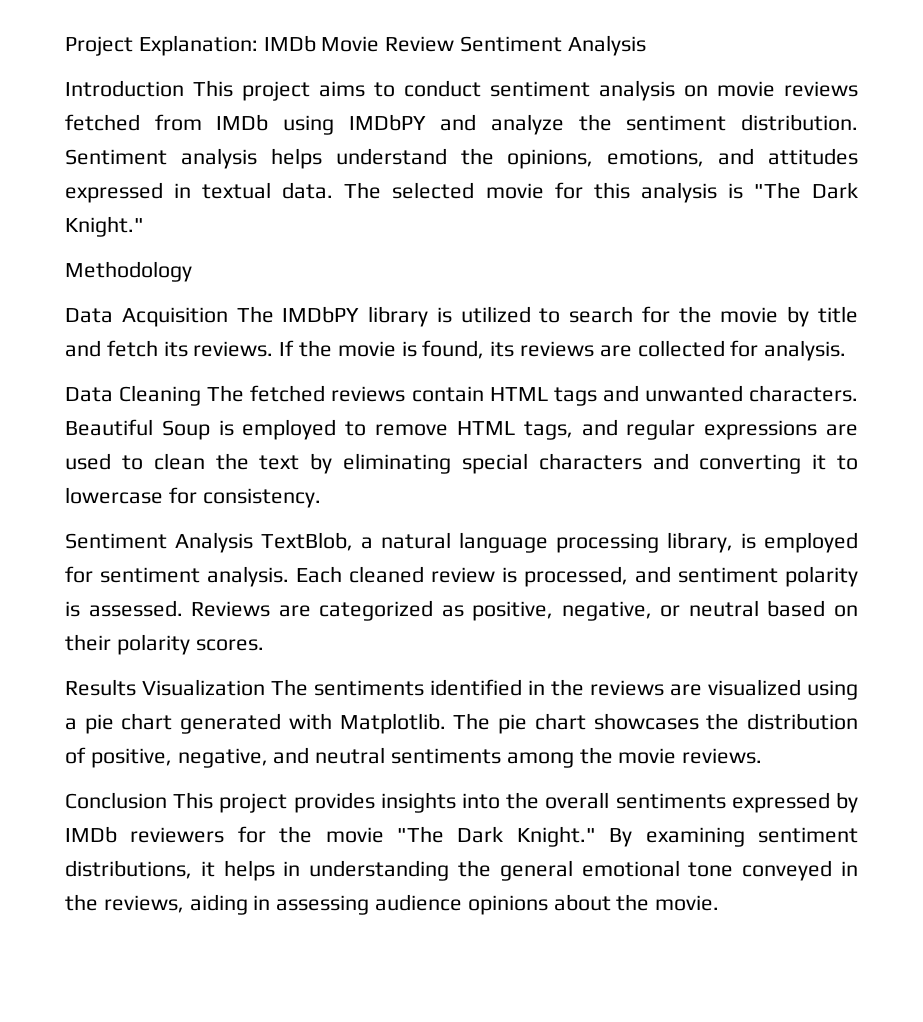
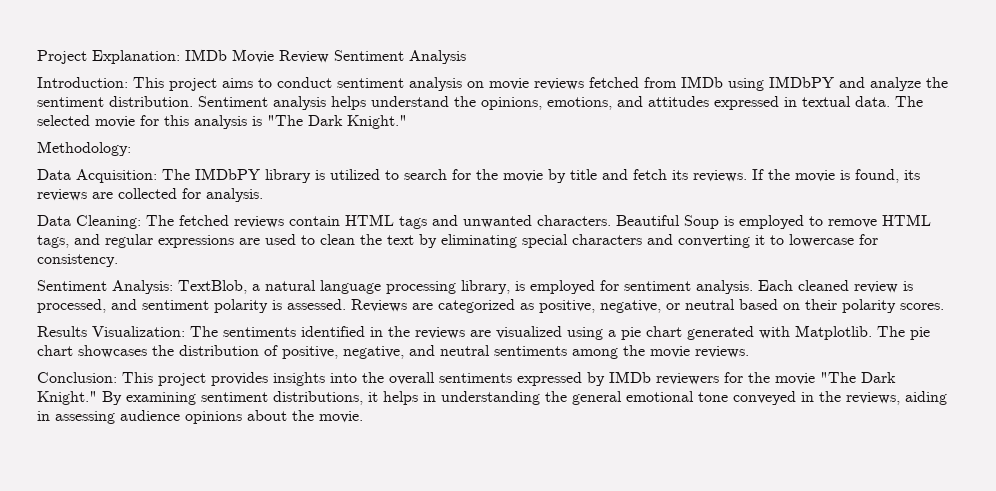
[65,80,184,97] Introduction -> [37,77,128,88] Introduction:
[65,261,192,282] [65,307,228,327] Methodology // Data Acquisition -> [37,141,131,156] [37,169,157,183] Methodology: // Data Acquisition:
[119,385,202,406] Cleaning -> [76,215,141,229] Cleaning:
[175,532,253,553] Analysis -> [112,280,173,294] Analysis:
[142,679,265,696] Visualization -> [92,326,185,337] Visualization:
[65,792,167,809] Conclusion -> [37,372,117,383] Conclusion:

